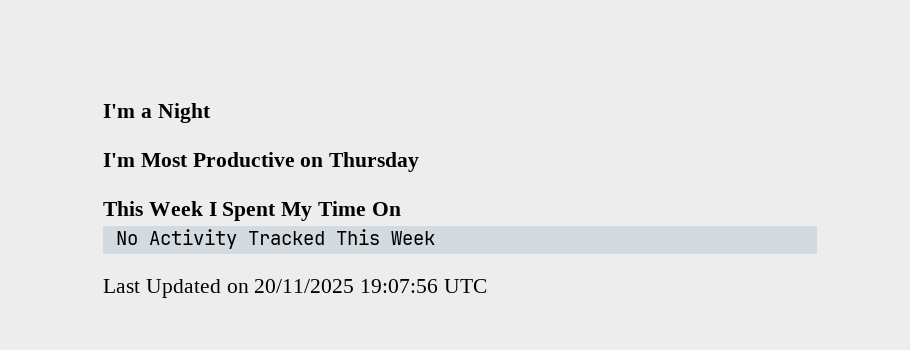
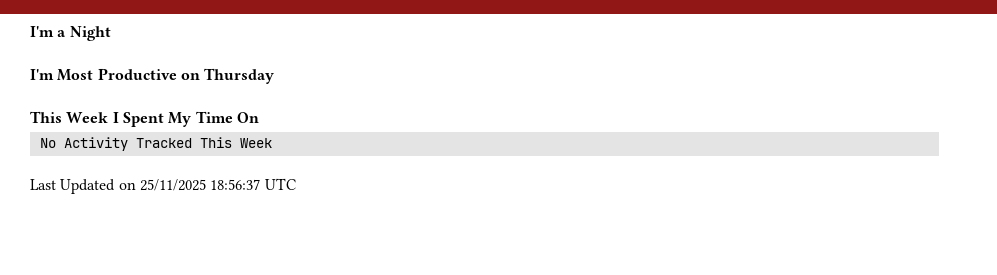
[254,279,439,293] 20/11/2025 19:07:56 -> [139,179,261,191] 25/11/2025 18:56:37

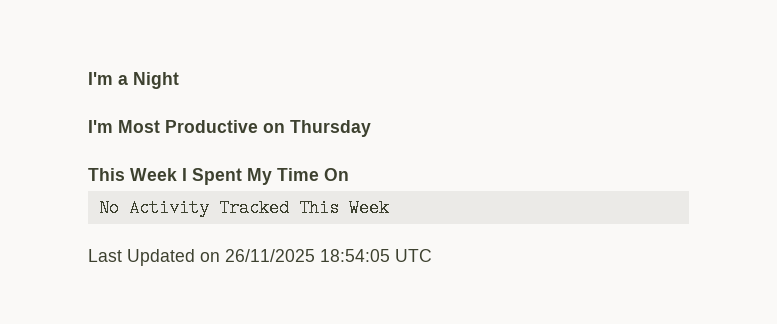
[139,179,261,191] 25/11/2025 18:56:37 -> [225,249,390,262] 26/11/2025 18:54:05

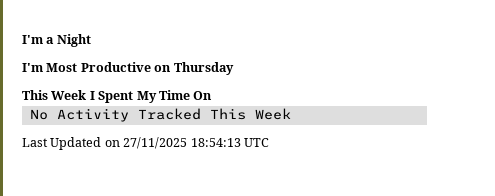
[225,249,390,262] 26/11/2025 18:54:05 -> [123,137,241,149] 27/11/2025 18:54:13

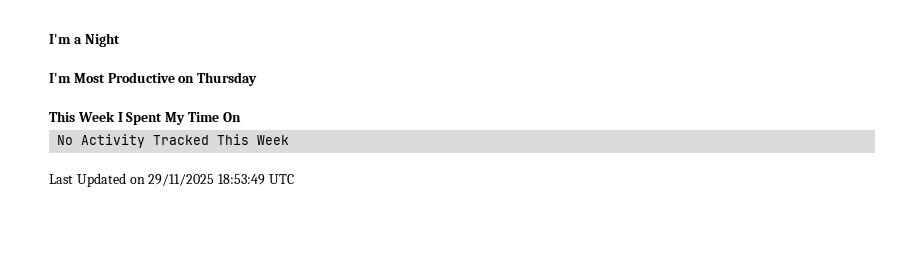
[123,137,241,149] 27/11/2025 18:54:13 -> [148,174,266,186] 29/11/2025 18:53:49

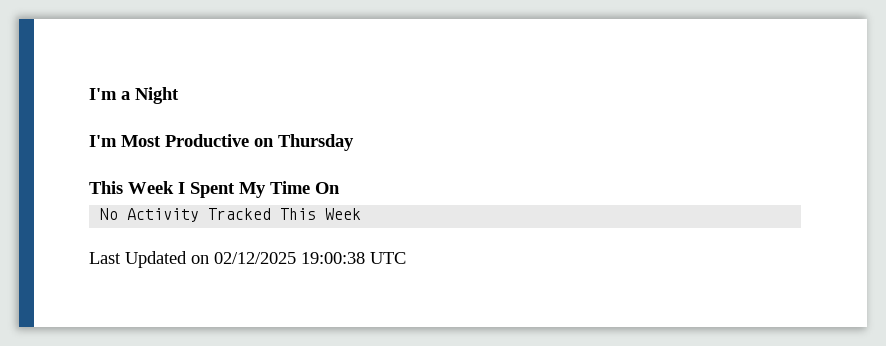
[148,174,266,186] 29/11/2025 18:53:49 -> [214,252,365,264] 02/12/2025 19:00:38

